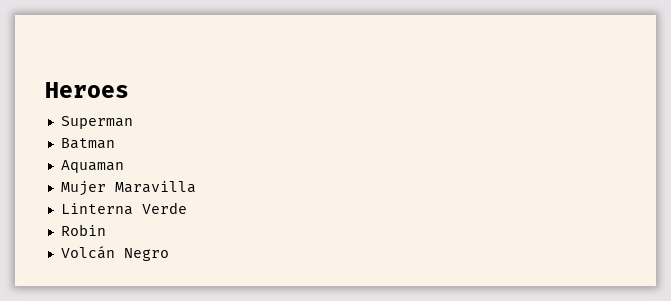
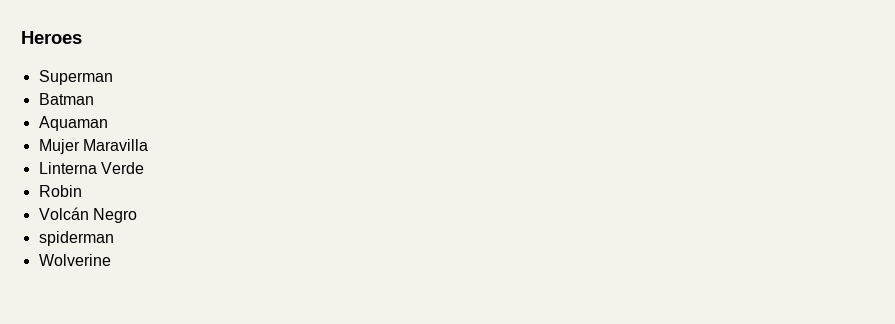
(169, 254) none -> [38,231,114,246] [38,254,111,266] // spiderman // Wolverine

